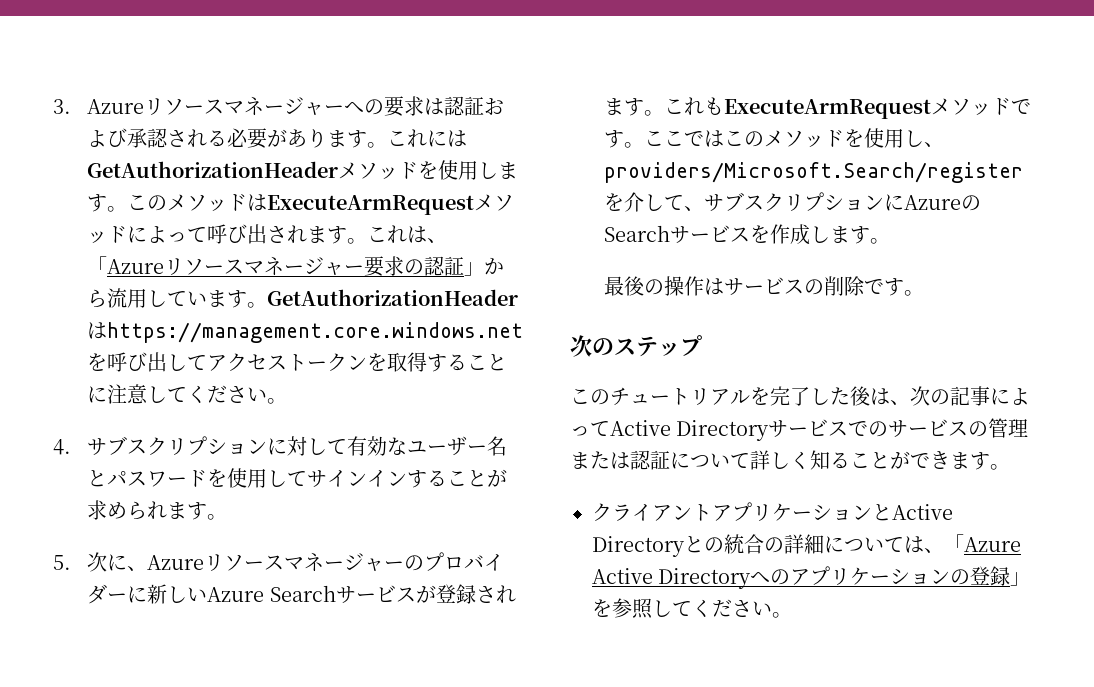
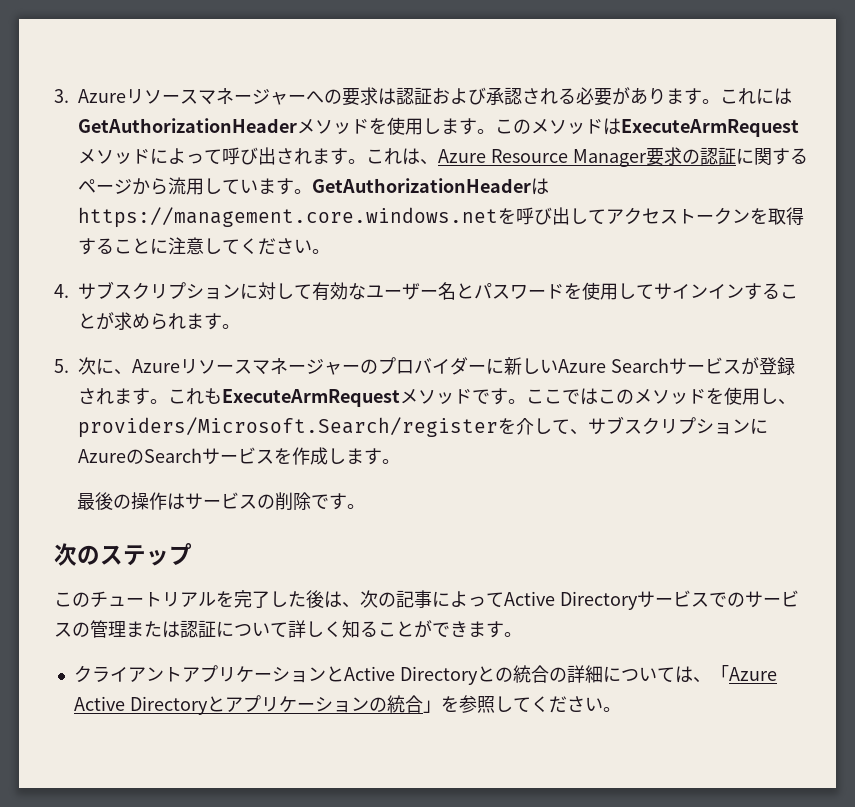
[87,256,485,277] 「Azureリソースマネージャー要求の認証」 -> [438,147,808,167] [78,179,132,194] Azure Resource Manager要求の認証に関するページ
[750,569,791,585] への -> [206,696,225,712] と
[970,566,1011,586] 登録 -> [386,695,423,713] 統合

